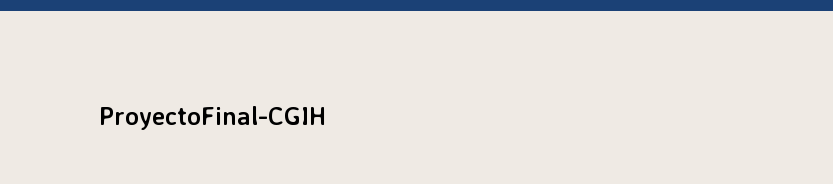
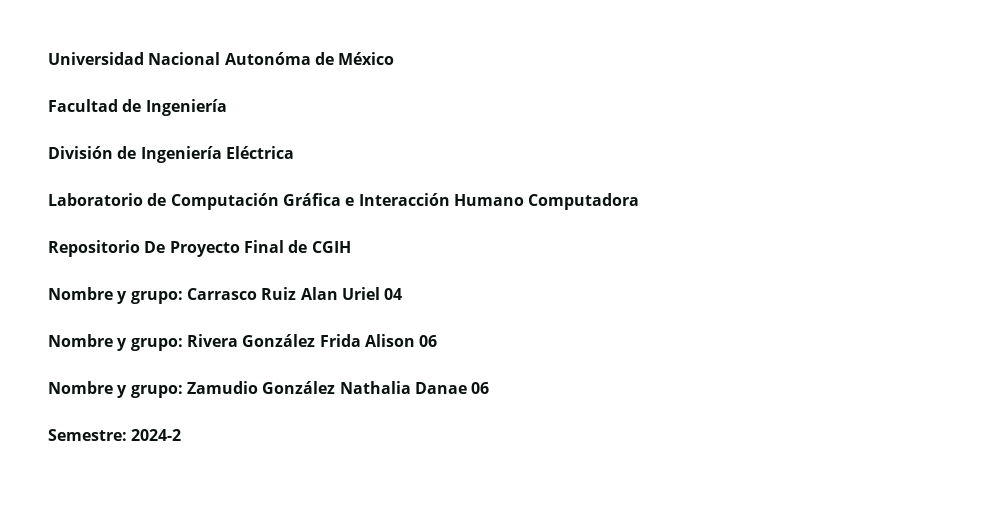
[99,106,326,130] ProyectoFinal-CGIH -> [48,52,395,65] [48,99,227,116] [48,146,294,163] [48,193,640,210] [48,240,351,257] [48,287,403,304] [48,334,438,351] [48,381,490,398] [48,429,182,441] Universidad Nacional Autonóma de México // Facultad de Ingeniería // División de Ingeniería Eléctrica // Laboratorio de Computación Gráfica e Interacción Humano Computadora // Repositorio De Proyecto Final de CGIH // Nombre y grupo: Carrasco Ruiz Alan Uriel 04 // Nombre y grupo: Rivera González Frida Alison 06 // Nombre y grupo: Zamudio González Nathalia Danae 06 // Semestre: 2024-2

